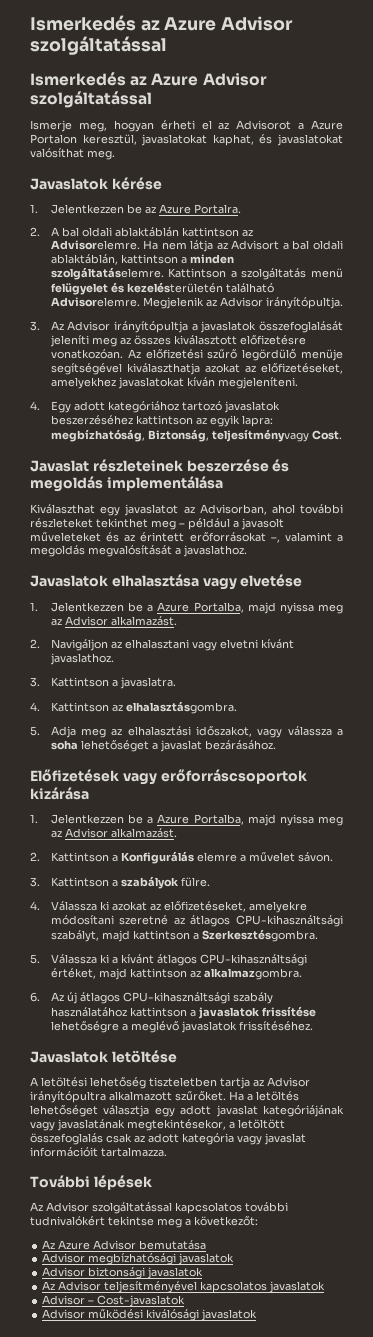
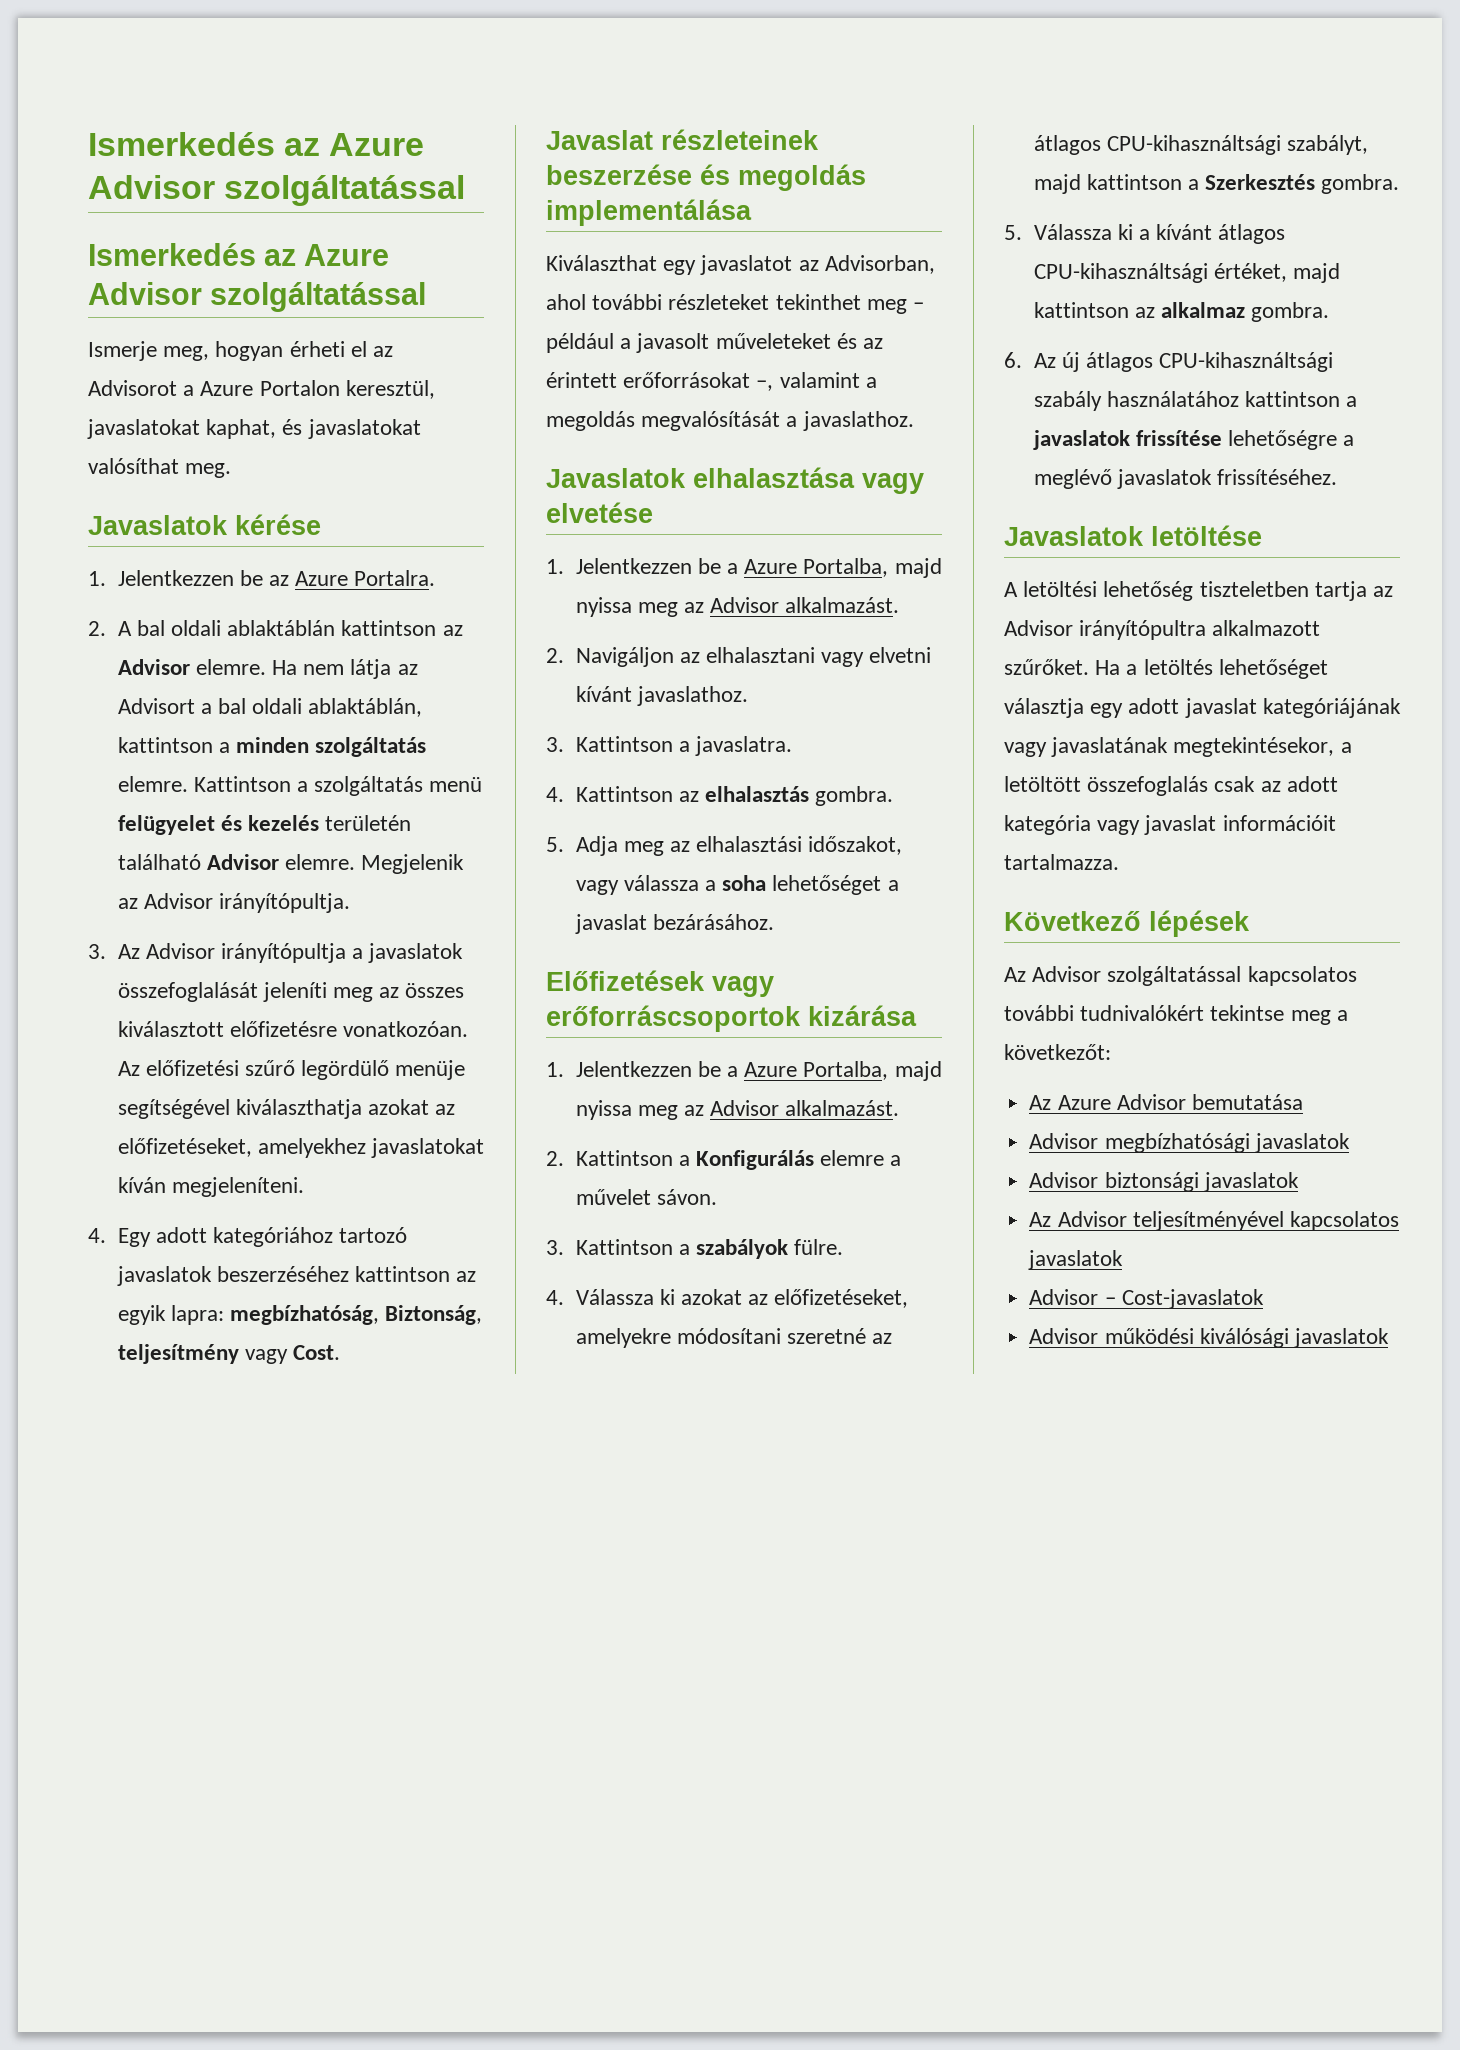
[50,240,140,250] Advisorelemre. -> [117,659,266,675] Advisor elemre.
[50,267,164,280] szolgáltatáselemre. -> [315,737,427,757] [117,776,188,792] szolgáltatás elemre.
[126,282,274,293] [50,297,140,307] kezelésterületén található Advisorelemre. -> [247,815,412,831] [117,854,355,870] kezelés területén található Advisor elemre.
[211,429,309,442] teljesítményvagy -> [117,1344,288,1364] teljesítmény vagy
[125,701,237,714] elhalasztásgombra. -> [704,786,894,806] elhalasztás gombra.
[201,929,318,942] Szerkesztésgombra. -> [1205,174,1400,194] Szerkesztés gombra.
[203,968,302,980] alkalmazgombra. -> [1160,302,1330,322] alkalmaz gombra.
[30,1175,90,1188] További -> [1004,911,1141,931] Következő

